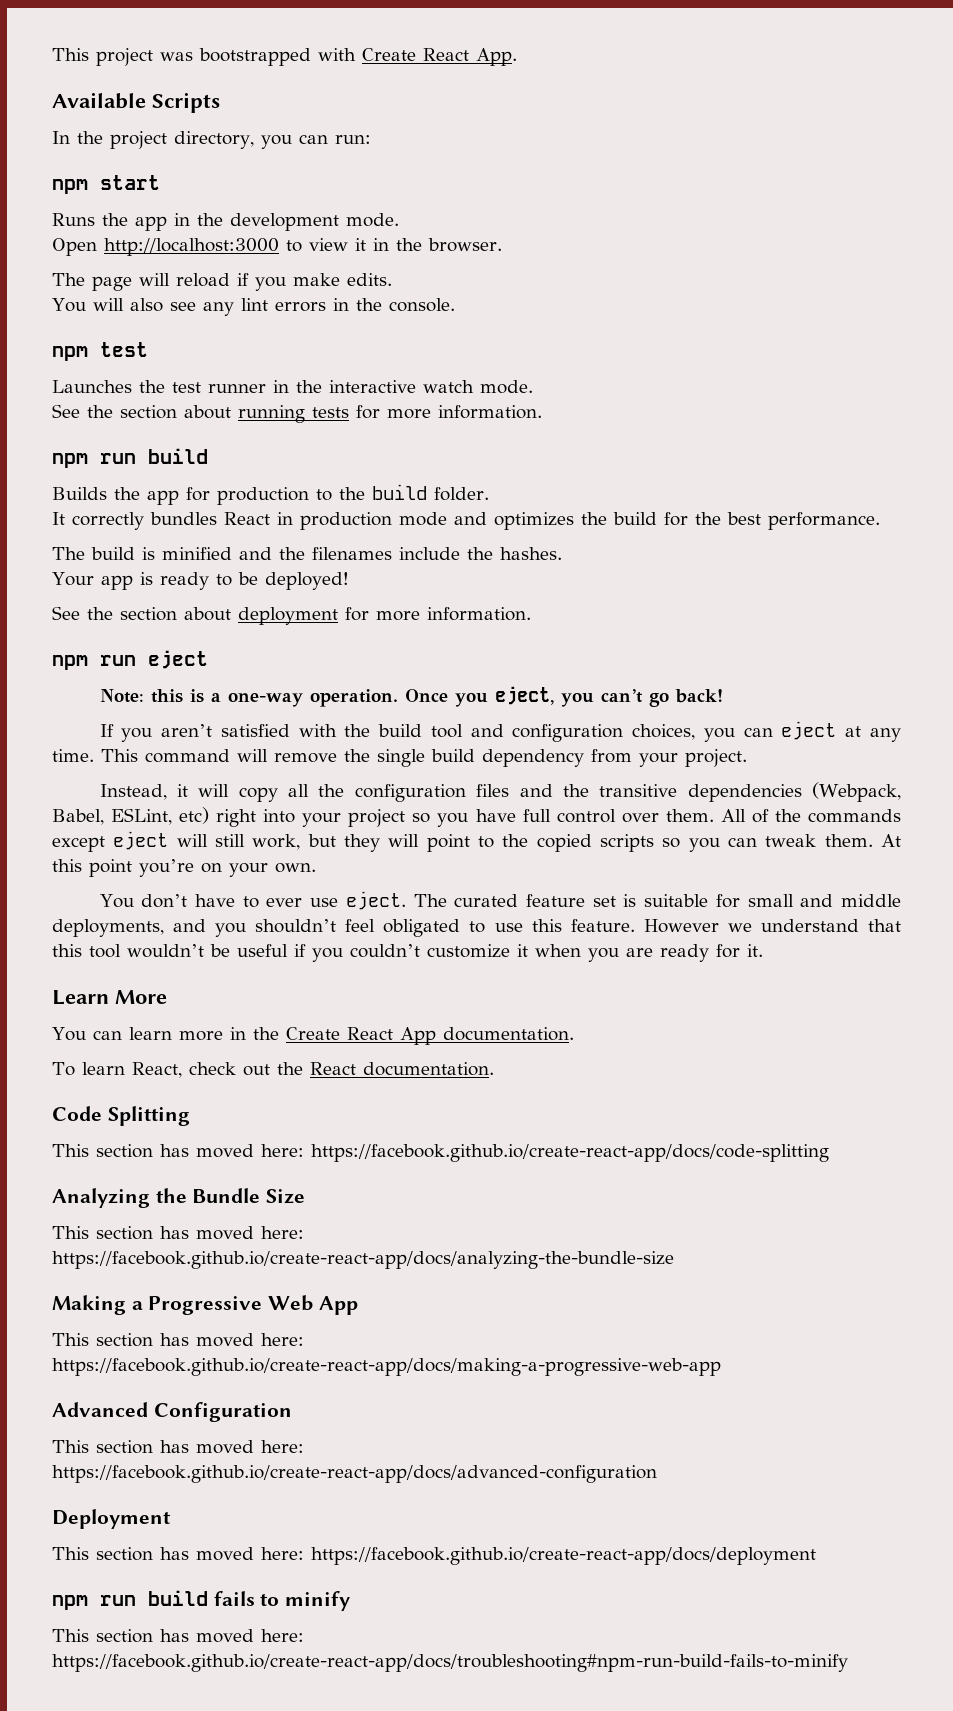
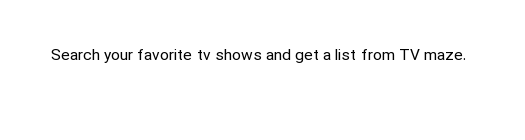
[52,48,517,66] [52,92,220,113] [52,131,371,149] [52,175,160,194] [52,213,399,231] [52,238,502,256] [52,273,392,291] [52,298,455,316] [52,342,148,361] [52,380,533,394] [52,404,542,423] [52,448,208,468] [52,484,489,505] [52,512,880,530] [52,547,562,560] [52,572,349,590] [52,606,531,625] [52,650,208,670] [99,686,723,707] [99,721,901,742] [52,749,747,767] [99,782,902,802] [52,807,901,827] [52,831,902,852] [52,859,316,877] [99,891,901,910] [52,919,902,937] [52,944,763,962] [52,990,167,1005] [52,1027,574,1045] [52,1062,494,1078] [52,1106,190,1126] [52,1144,829,1162] [52,1188,306,1208] [52,1226,304,1240] [52,1251,674,1269] [52,1295,358,1315] [52,1333,304,1347] [52,1358,721,1376] [52,1402,292,1422] [52,1440,304,1454] [52,1465,657,1483] [52,1509,171,1529] [52,1547,816,1565] [52,1590,351,1611] [52,1629,304,1643] [52,1654,848,1672] This project was bootstrapped with Create React App. // Available Scripts // In the project directory, you can run: // npm start // Runs the app in the development mode. // Open http://localhost:3000 to view it in the browser. // The page will reload if you make edits. // You will also see any lint errors in the console. // npm test // Launches the test runner in the interactive watch mode. // See the section about running tests for more information. // npm run build // Builds the app for production to the build folder. // It correctly bundles React in production mode and optimizes the build for the best performance. // The build is minified and the filenames include the hashes. // Your app is ready to be deployed! // See the section about deployment for more information. // npm run eject // Note: this is a one-way operation. Once you eject, you can’t go back! // If you aren’t satisfied with the build tool and configuration choices, you can eject at any time. This command will remove the single build dependency from your project. // Instead, it will copy all the configuration files and the transitive dependencies (Webpack, Babel, ESLint, etc) right into your project so you have full control over them. All of the commands except eject will still work, but they will point to the copied scripts so you can tweak them. At this point you’re on your own. // You don’t have to ever use eject. The curated feature set is suitable for small and middle deployments, and you shouldn’t feel obligated to use this feature. However we understand that this tool wouldn’t be useful if you couldn’t customize it when you are ready for it. // Learn More // You can learn more in the Create React App documentation. // To learn React, check out the React documentation. // Code Splitting // This section has moved here: https://facebook.github.io/create-react-app/docs/code-splitting // Analyzing the Bundle Size // This section has moved here: https://facebook.github.io/create-react-app/docs/analyzing-the-bundle-size // Making a Progressive Web App // This section has moved here: https://facebook.github.io/create-react-app/docs/making-a-progressive-web-app // Advanced Configuration // This section has moved here: https://facebook.github.io/create-react-app/docs/advanced-configuration // Deployment // This section has moved here: https://facebook.github.io/create-react-app/docs/deployment // npm run build fails to minify // This section has moved here: https://facebook.github.io/create-react-app/docs/troubleshooting#npm-run-build-fails-to-minify -> [51,49,467,63] Search your favorite tv shows and get a list from TV maze.

